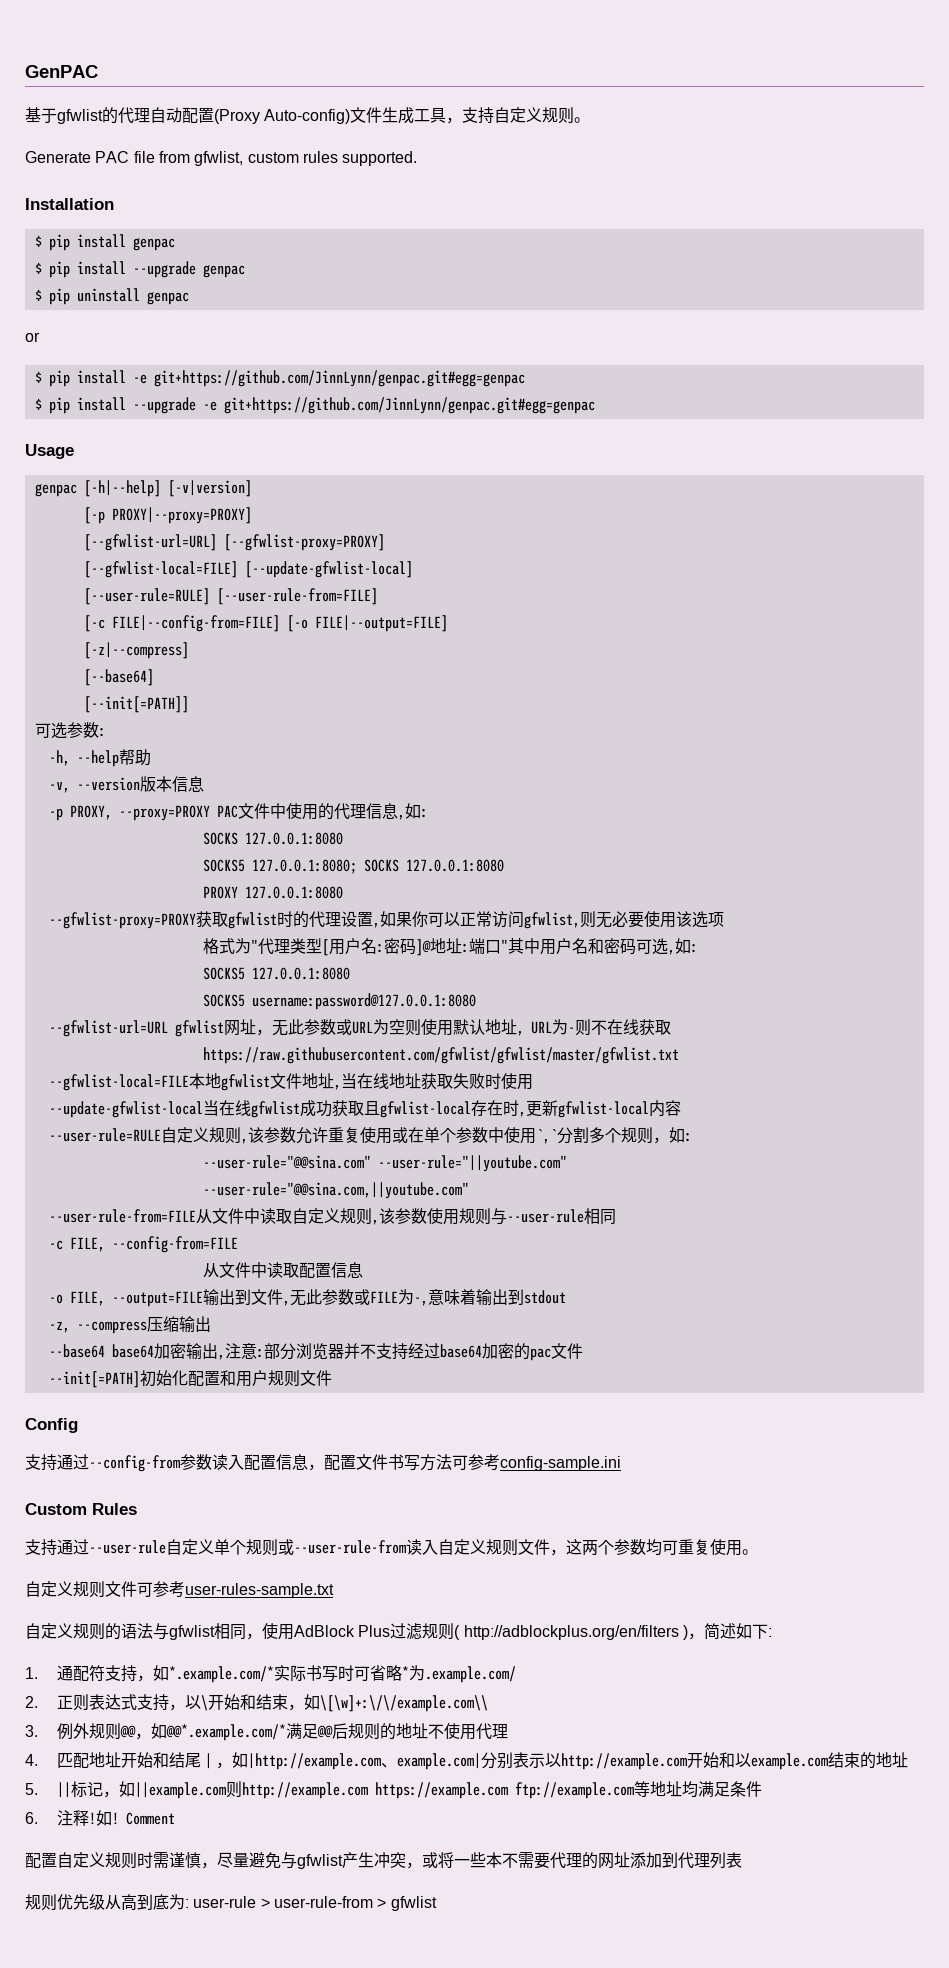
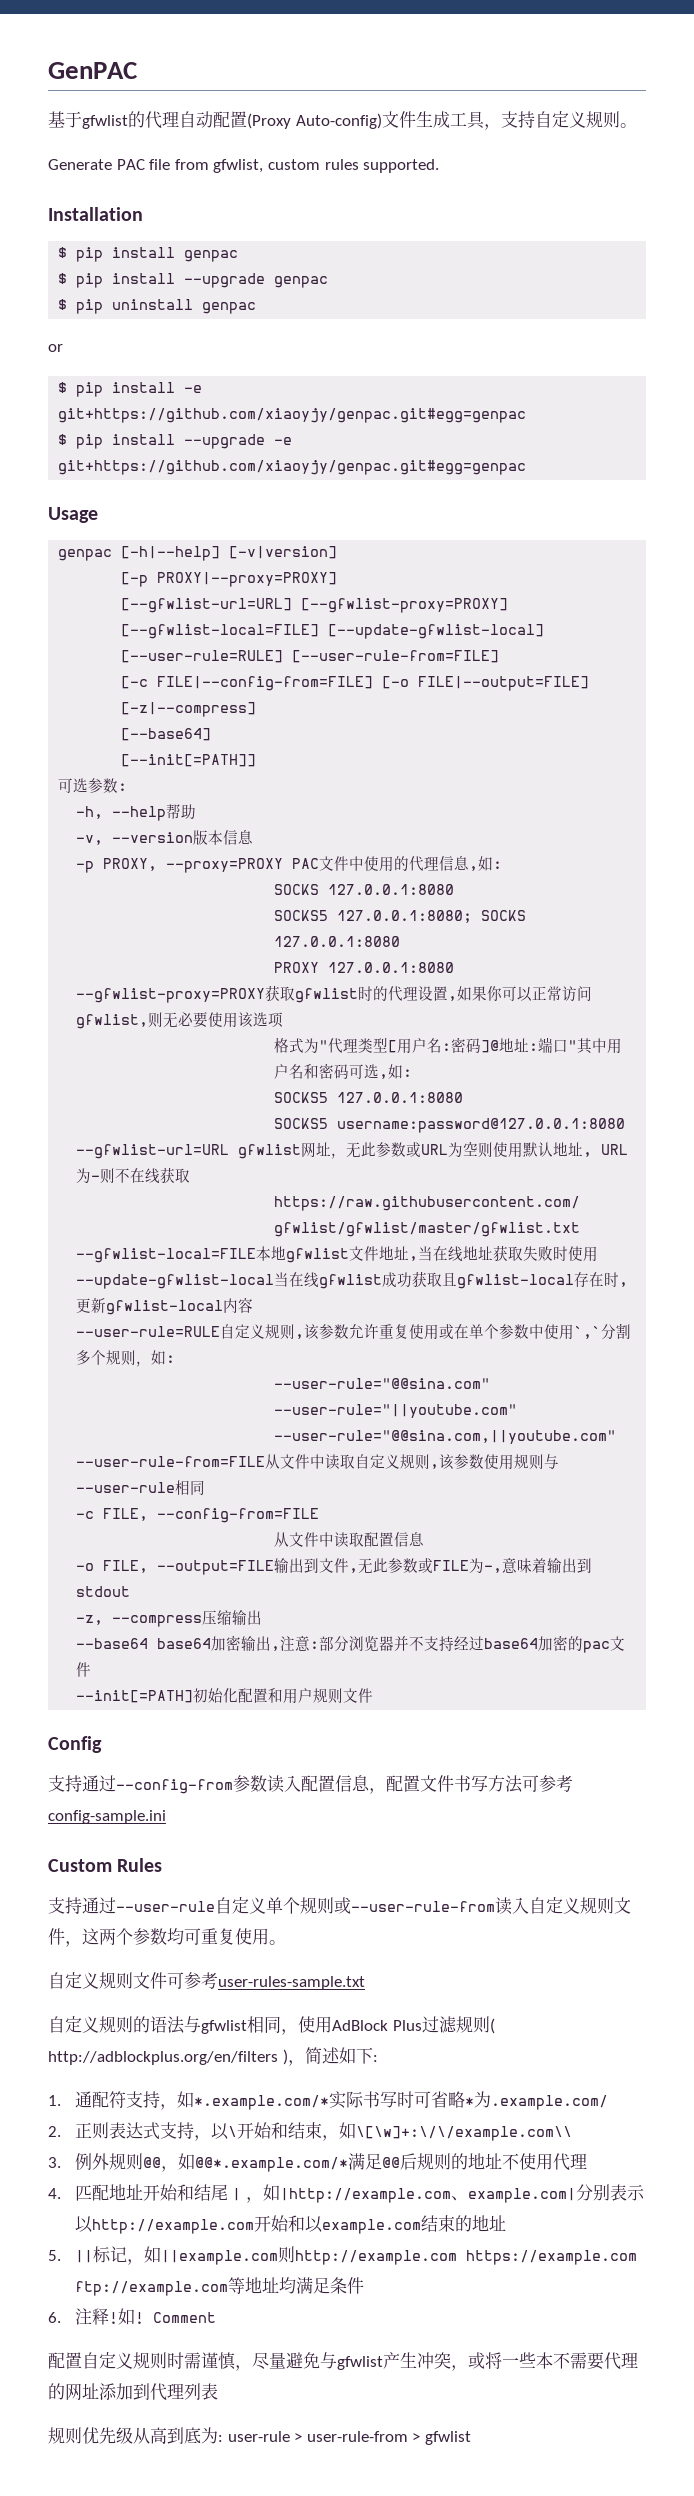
[153,370,525,387] git+https://github.com/JinnLynn/genpac.git#egg=genpac -> [58,408,527,423] git+https://github.com/xiaoyjy/genpac.git#egg=genpac
[223,397,595,414] git+https://github.com/JinnLynn/genpac.git#egg=genpac -> [58,460,527,475] git+https://github.com/xiaoyjy/genpac.git#egg=genpac

